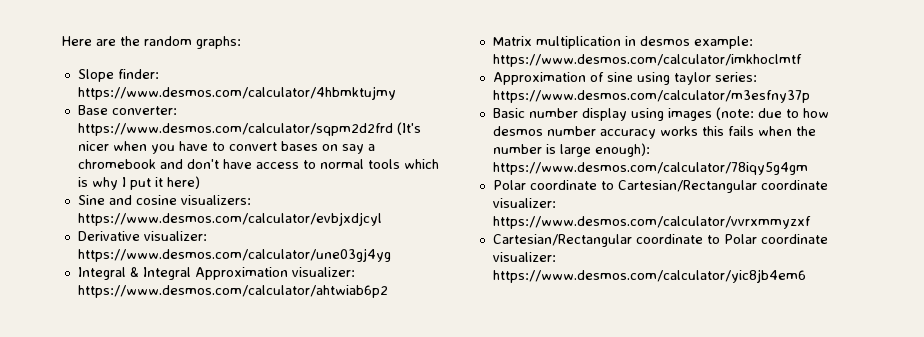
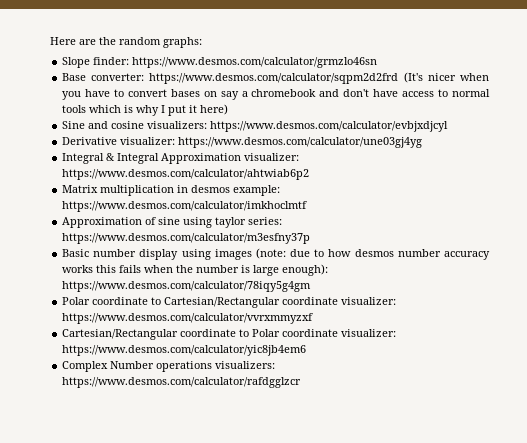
[77,86,396,100] https://www.desmos.com/calculator/4hbmktujmy -> [132,57,378,68] https://www.desmos.com/calculator/grmzlo46sn
(806, 276) none -> [62,361,276,372] [62,377,302,388] // Complex Number operations visualizers: https://www.desmos.com/calculator/rafdgglzcr

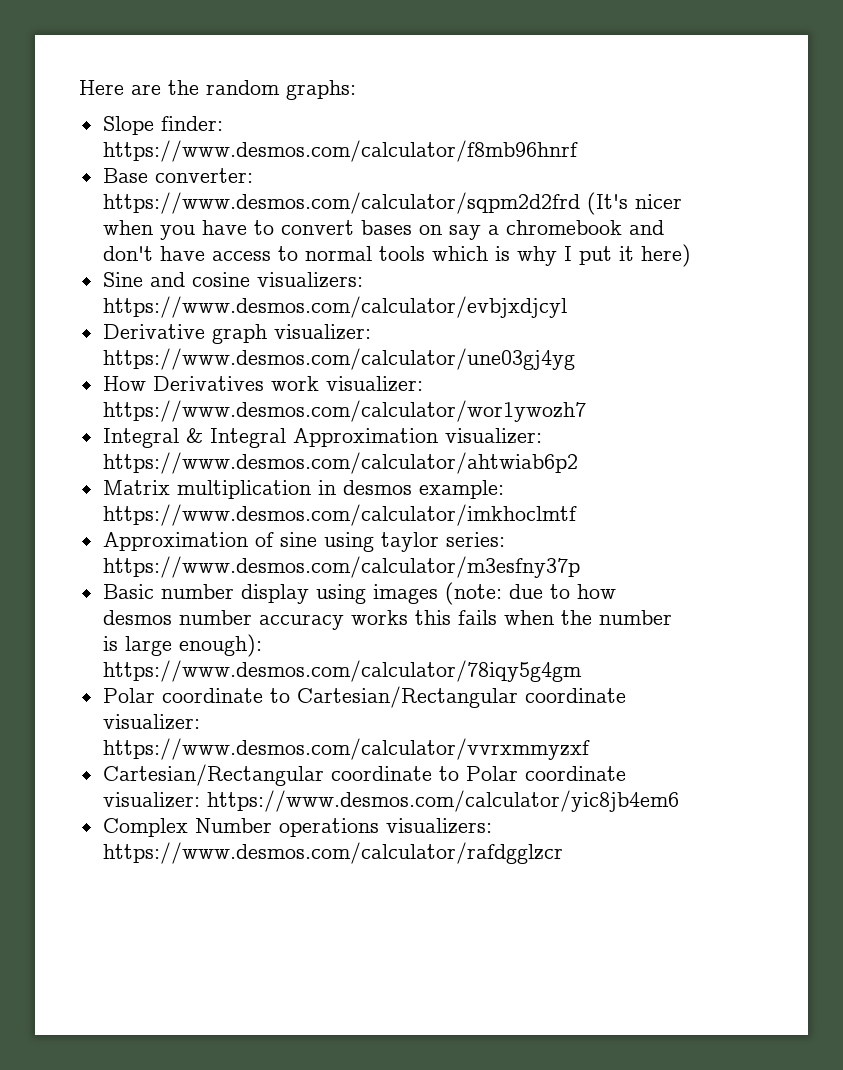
[132,57,378,68] https://www.desmos.com/calculator/grmzlo46sn -> [102,140,578,162] https://www.desmos.com/calculator/f8mb96hnrf
(118, 141) none -> [211,324,267,344] graph
(423, 142) none -> [102,376,423,392] [102,400,586,422] // How Derivatives work visualizer: https://www.desmos.com/calculator/wor1ywozh7

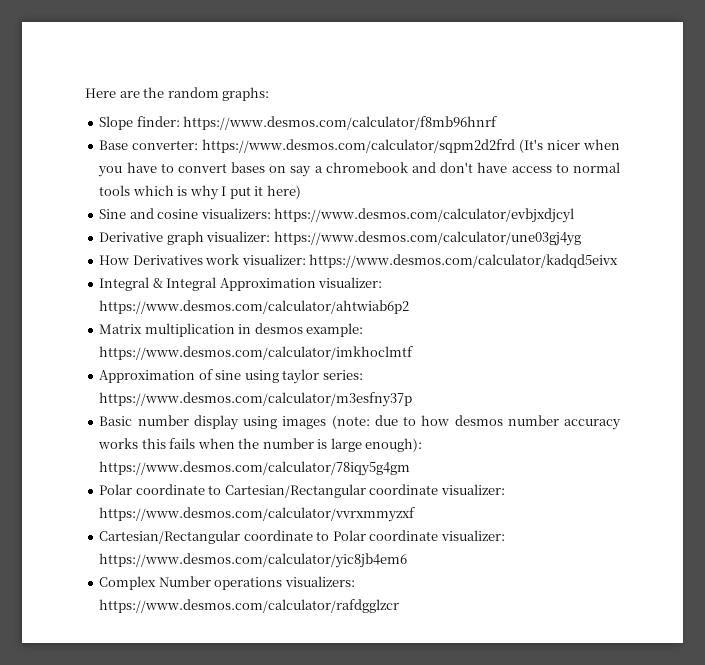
[102,400,586,422] https://www.desmos.com/calculator/wor1ywozh7 -> [309,254,619,268] https://www.desmos.com/calculator/kadqd5eivx

